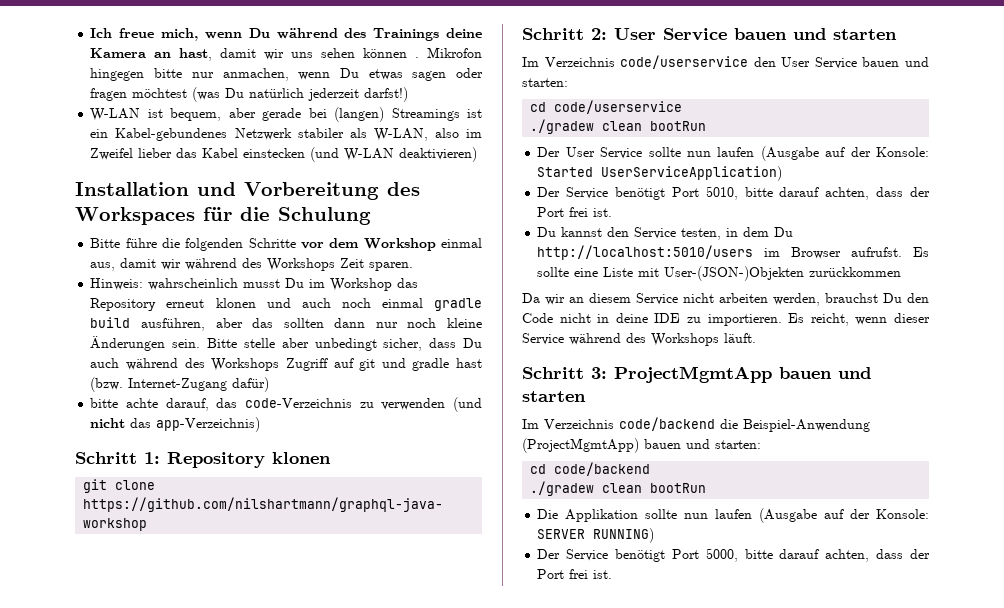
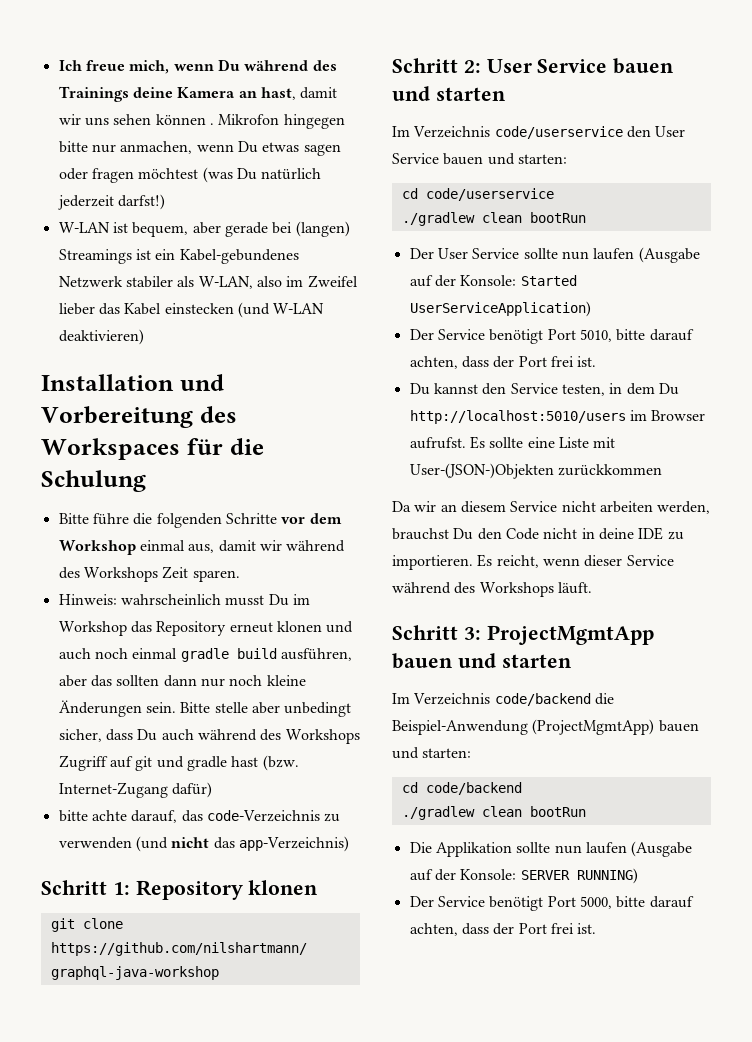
[530,119,595,134] ./gradew -> [401,212,475,226] ./gradlew
[530,481,595,496] ./gradew -> [401,806,475,820] ./gradlew

